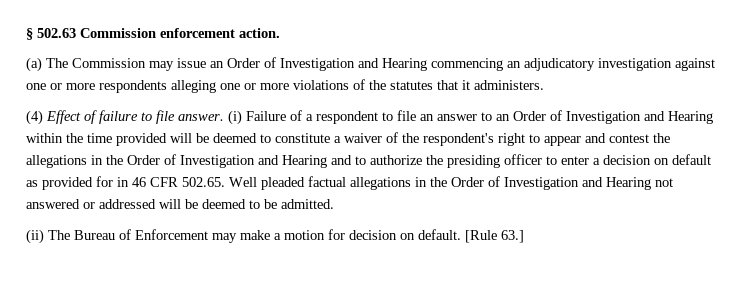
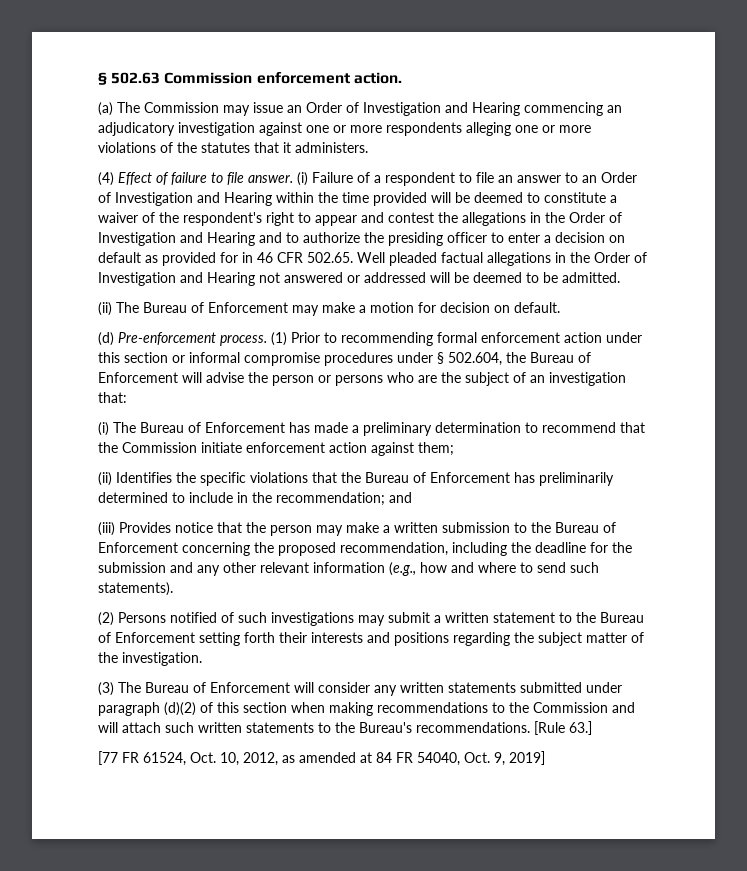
[465,230,524,243] [Rule 63.] -> [98,332,642,346] [98,352,591,366] [98,372,626,386] [98,392,127,403] [98,422,645,436] [98,442,454,456] [98,472,614,486] [98,492,412,506] [98,522,616,536] [98,542,632,556] [98,562,599,576] [98,582,173,596] [98,612,644,626] [98,632,644,646] [98,652,202,666] [98,682,622,696] [98,702,635,716] [98,721,592,735] [98,751,545,766] // (d) Pre-enforcement process. (1) Prior to recommending formal enforcement action under this section or informal compromise procedures under § 502.604, the Bureau of Enforcement will advise the person or persons who are the subject of an investigation that: // (i) The Bureau of Enforcement has made a preliminary determination to recommend that the Commission initiate enforcement action against them; // (ii) Identifies the specific violations that the Bureau of Enforcement has preliminarily determined to include in the recommendation; and // (iii) Provides notice that the person may make a written submission to the Bureau of Enforcement concerning the proposed recommendation, including the deadline for the submission and any other relevant information (e.g., how and where to send such statements). // (2) Persons notified of such investigations may submit a written statement to the Bureau of Enforcement setting forth their interests and positions regarding the subject matter of the investigation. // (3) The Bureau of Enforcement will consider any written statements submitted under paragraph (d)(2) of this section when making recommendations to the Commission and will attach such written statements to the Bureau's recommendations. [Rule 63.] // [77 FR 61524, Oct. 10, 2012, as amended at 84 FR 54040, Oct. 9, 2019]

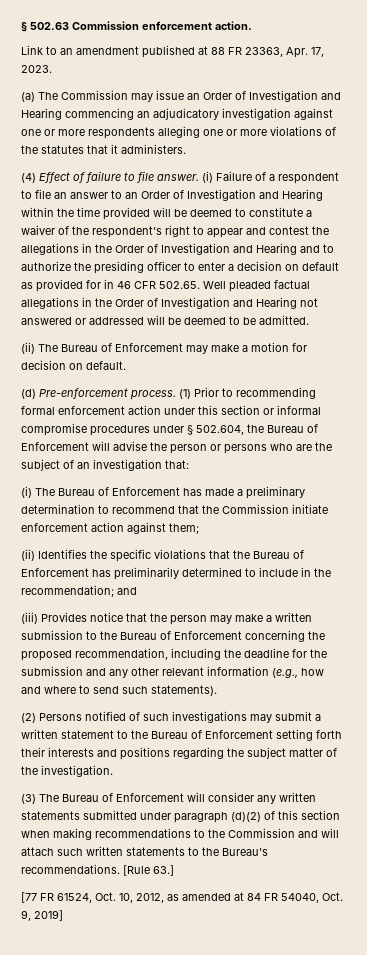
(402, 78) none -> [21,45,324,58] [21,65,52,73] // Link to an amendment published at 88 FR 23363, Apr. 17, 2023.

